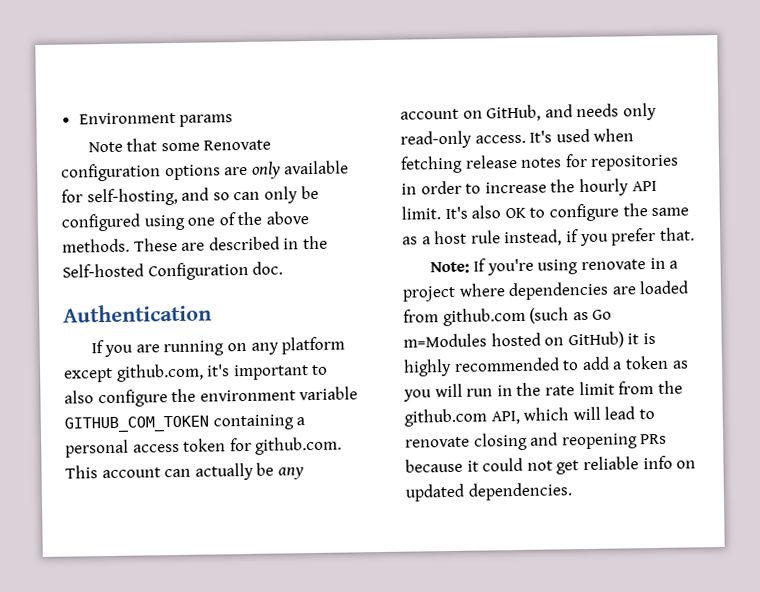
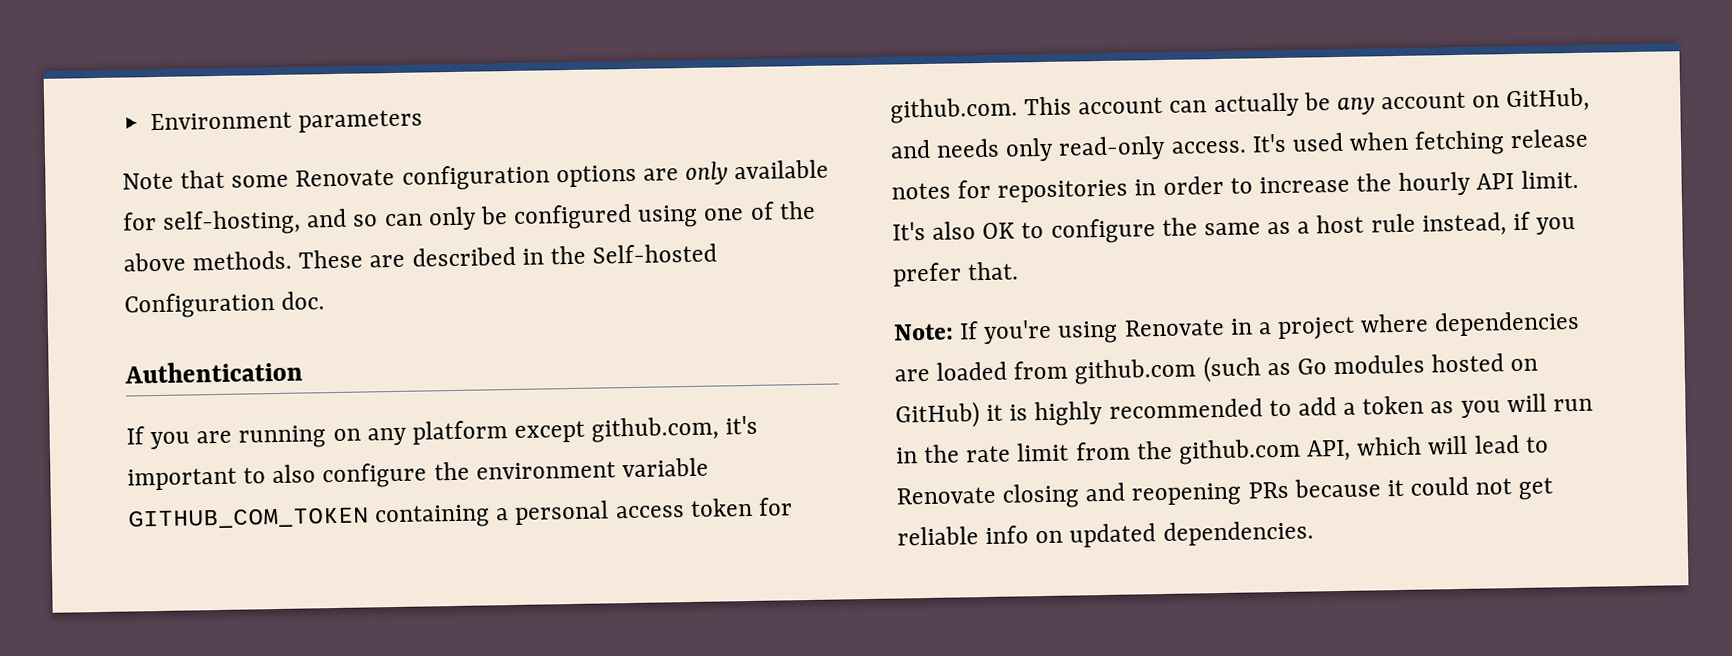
[179,114,234,127] params -> [298,109,424,133] parameters
[580,259,646,271] renovate -> [1123,318,1225,337] Renovate
[403,333,487,348] m=Modules -> [1333,354,1426,375] modules
[405,436,470,448] renovate -> [896,486,996,505] Renovate

